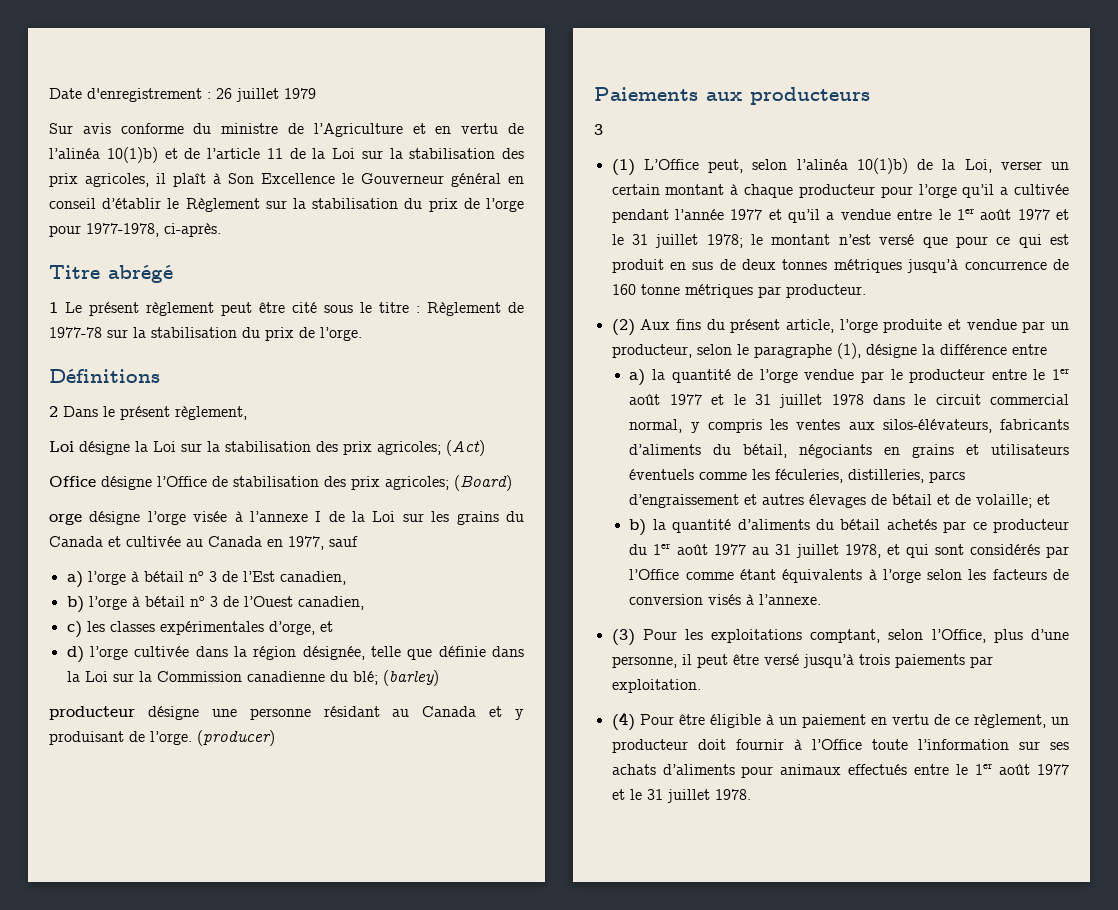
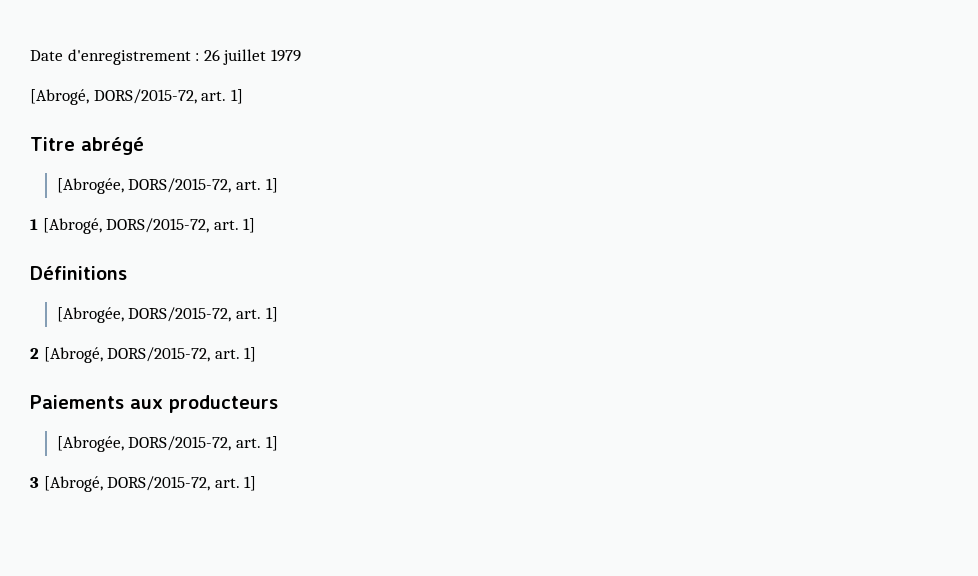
[49,123,524,137] [49,147,524,163] [49,173,524,187] [49,198,524,212] [49,223,221,237] [49,265,173,283] [49,302,524,316] [49,327,362,341] [49,369,160,383] [49,406,247,420] [49,440,485,456] [49,475,512,491] [49,511,524,525] [49,536,358,550] [66,571,346,588] [66,596,364,613] [66,621,333,638] [66,646,524,663] [66,670,439,686] [49,706,524,720] [49,730,275,746] [594,87,870,105] [594,124,603,135] [611,158,1069,176] [611,184,1069,198] [611,208,1069,223] [611,234,1069,248] [611,259,1069,273] [611,284,866,298] [611,319,1069,336] [611,343,1047,359] [629,368,1069,386] [629,394,1069,408] [629,419,1069,433] [629,444,1069,458] [629,469,966,483] [629,494,1051,508] [629,519,1069,536] [629,543,1069,558] [629,569,1069,583] [629,594,822,605] [611,629,1069,646] [611,654,993,668] [611,679,701,693] [611,712,1069,731] [611,739,1069,753] [611,763,1069,778] [611,789,751,803] Sur avis conforme du ministre de l’Agriculture et en vertu de l’alinéa 10(1)b) et de l’article 11 de la Loi sur la stabilisation des prix agricoles, il plaît à Son Excellence le Gouverneur général en conseil d’établir le Règlement sur la stabilisation du prix de l’orge pour 1977-1978, ci-après. // Titre abrégé // 1 Le présent règlement peut être cité sous le titre : Règlement de 1977-78 sur la stabilisation du prix de l’orge. // Définitions // 2 Dans le présent règlement, // Loi désigne la Loi sur la stabilisation des prix agricoles; (Act) // Office désigne l’Office de stabilisation des prix agricoles; (Board) // orge désigne l’orge visée à l’annexe I de la Loi sur les grains du Canada et cultivée au Canada en 1977, sauf // a) l’orge à bétail no 3 de l’Est canadien, // b) l’orge à bétail no 3 de l’Ouest canadien, // c) les classes expérimentales d’orge, et // d) l’orge cultivée dans la région désignée, telle que définie dans la Loi sur la Commission canadienne du blé; (barley) // producteur désigne une personne résidant au Canada et y produisant de l’orge. (producer) // Paiements aux producteurs // 3 // (1) L’Office peut, selon l’alinéa 10(1)b) de la Loi, verser un certain montant à chaque producteur pour l’orge qu’il a cultivée pendant l’année 1977 et qu’il a vendue entre le 1er août 1977 et le 31 juillet 1978; le montant n’est versé que pour ce qui est produit en sus de deux tonnes métriques jusqu’à concurrence de 160 tonne métriques par producteur. // (2) Aux fins du présent article, l’orge produite et vendue par un producteur, selon le paragraphe (1), désigne la différence entre // a) la quantité de l’orge vendue par le producteur entre le 1er août 1977 et le 31 juillet 1978 dans le circuit commercial normal, y compris les ventes aux silos-élévateurs, fabricants d’aliments du bétail, négociants en grains et utilisateurs éventuels comme les féculeries, distilleries, parcs d’engraissement et autres élevages de bétail et de volaille; et // b) la quantité d’aliments du bétail achetés par ce producteur du 1er août 1977 au 31 juillet 1978, et qui sont considérés par l’Office comme étant équivalents à l’orge selon les facteurs de conversion visés à l’annexe. // (3) Pour les exploitations comptant, selon l’Office, plus d’une personne, il peut être versé jusqu’à trois paiements par exploitation. // (4) Pour être éligible à un paiement en vertu de ce règlement, un producteur doit fournir à l’Office toute l’information sur ses achats d’aliments pour animaux effectués entre le 1er août 1977 et le 31 juillet 1978. -> [30,89,243,105] [30,137,144,155] [56,178,278,194] [30,218,256,234] [30,266,127,280] [56,307,278,323] [30,347,257,363] [30,395,278,413] [56,436,278,452] [30,476,257,492] [Abrogé, DORS/2015-72, art. 1] // Titre abrégé // [Abrogée, DORS/2015-72, art. 1] // 1 [Abrogé, DORS/2015-72, art. 1] // Définitions // [Abrogée, DORS/2015-72, art. 1] // 2 [Abrogé, DORS/2015-72, art. 1] // Paiements aux producteurs // [Abrogée, DORS/2015-72, art. 1] // 3 [Abrogé, DORS/2015-72, art. 1]

